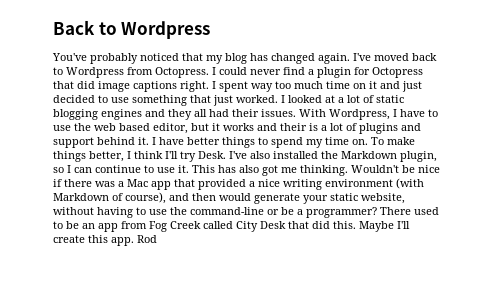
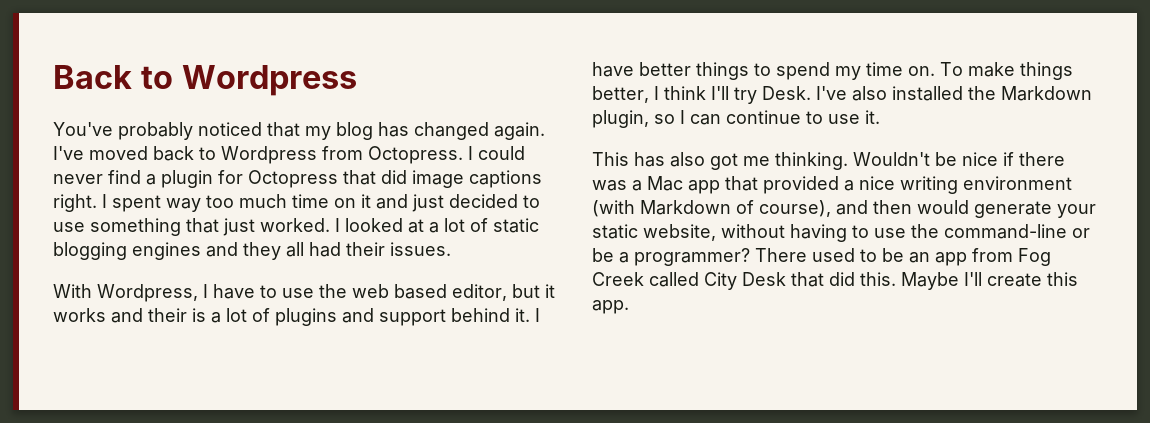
(296, 113) none -> (451, 249) //
(189, 169) none -> (880, 117) //
[137,235,157,243] Rod -> (629, 307) none

